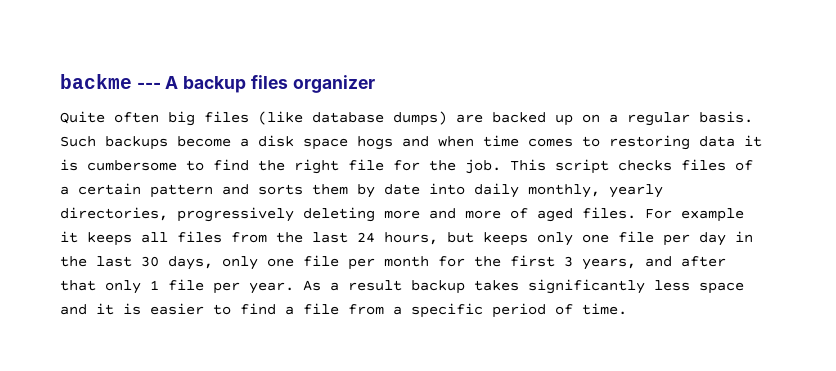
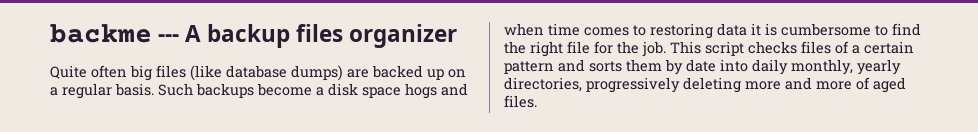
[645,208,744,222] [60,231,753,246] [60,255,726,270] [60,279,744,294] [60,303,627,318] For example it keeps all files from the last 24 hours, but keeps only one file per day in the last 30 days, only one file per month for the first 3 years, and after that only 1 file per year. As a result backup takes significantly less space and it is easier to find a file from a specific period of time. -> (537, 101) none

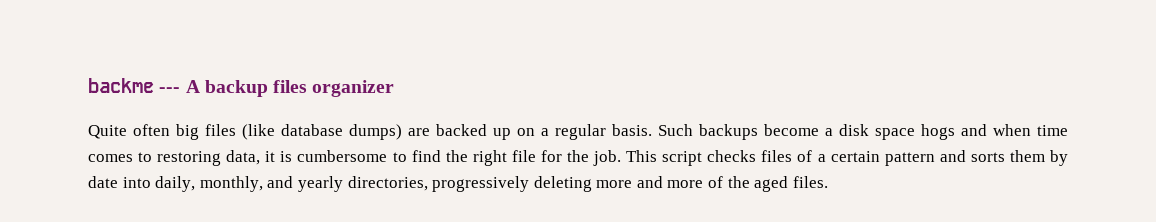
[717,23,747,36] data -> [226,150,261,165] data,
[752,59,853,75] daily monthly, -> [155,176,294,192] daily, monthly, and
(870, 83) none -> [727,176,750,188] the

